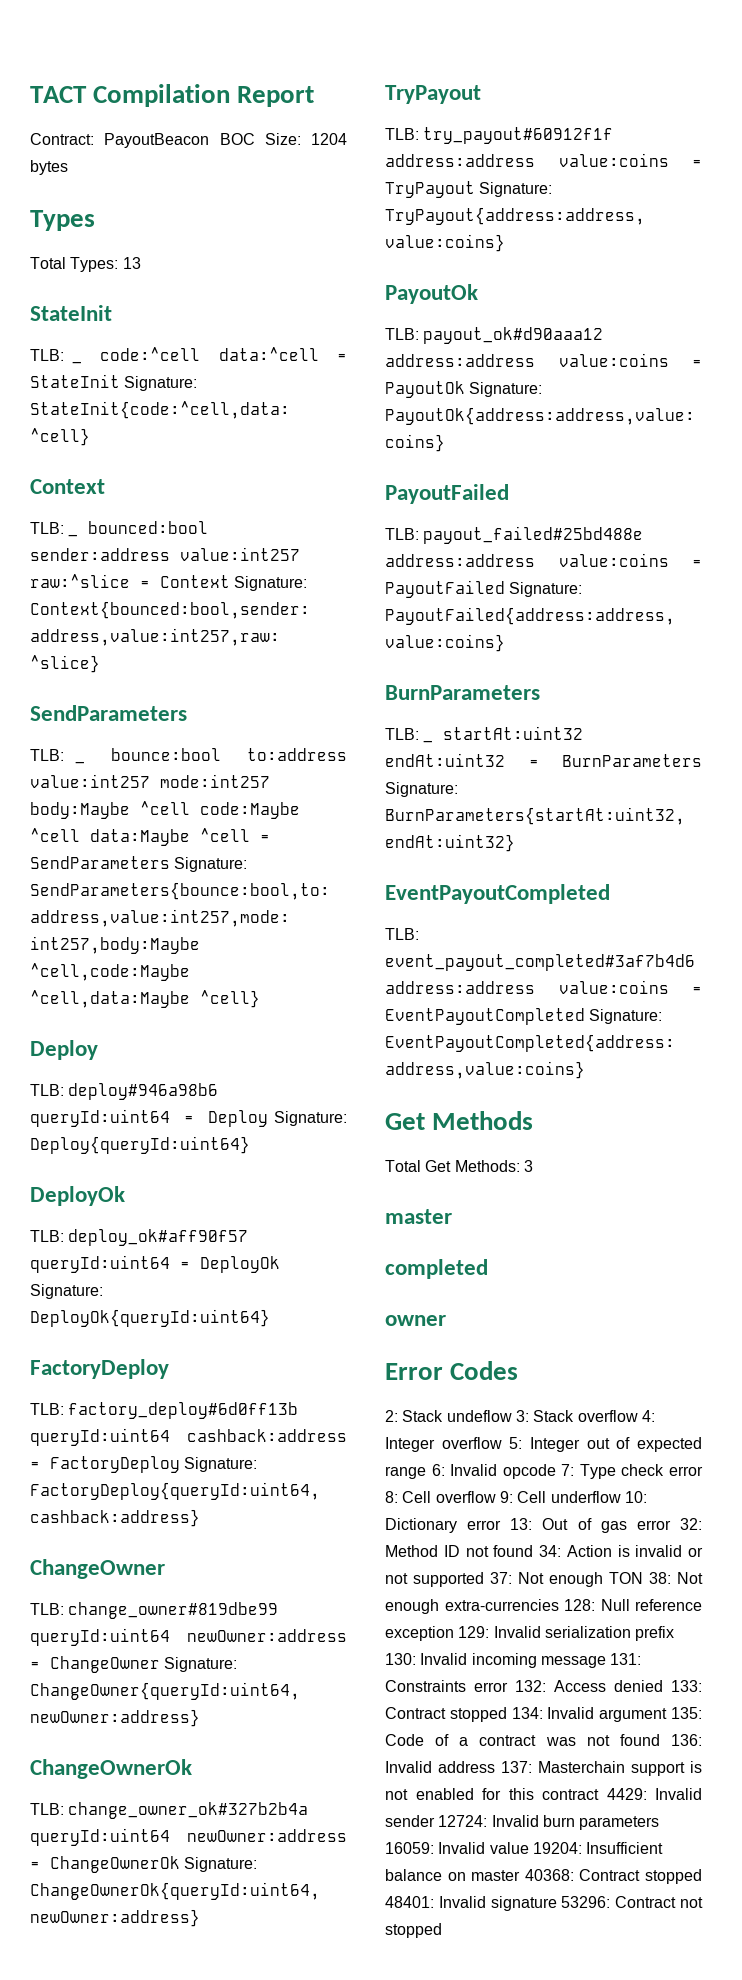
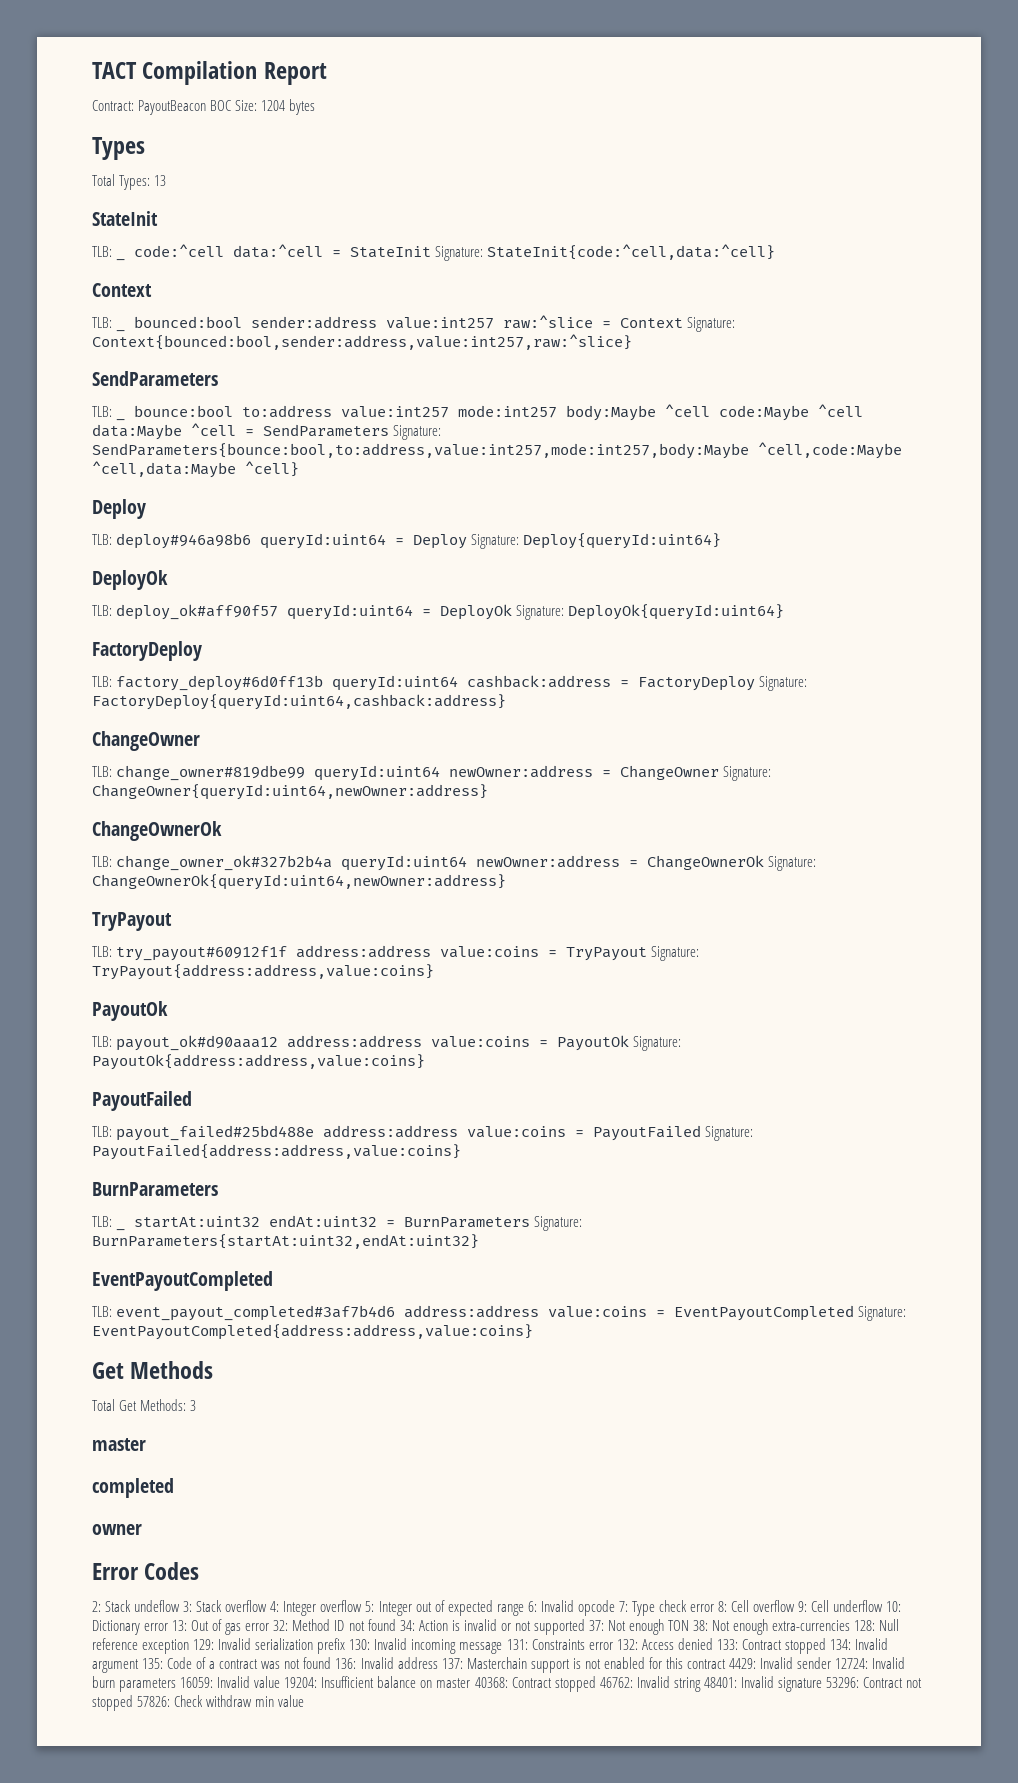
(702, 1876) none -> [599,1676,701,1692] 46762: Invalid string
(442, 1930) none -> [137,1695,305,1707] 57826: Check withdraw min value

